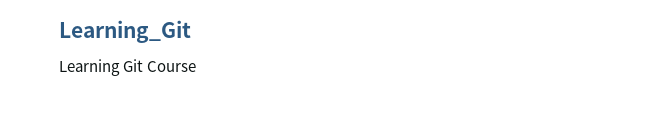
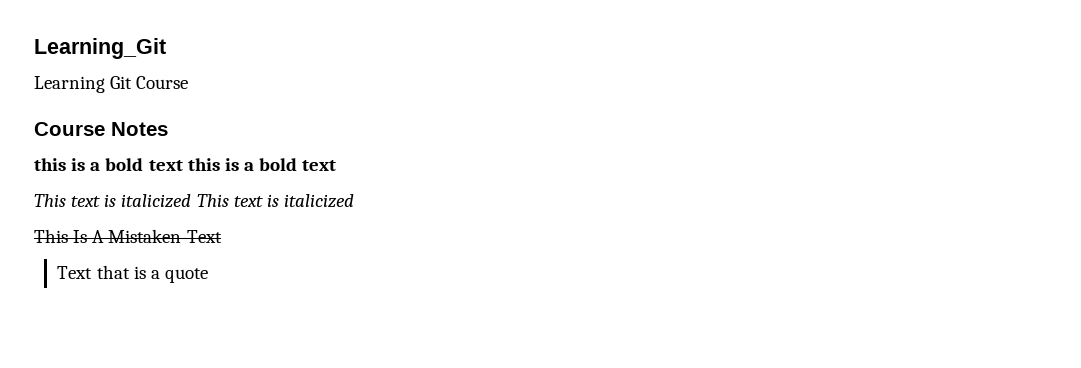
(197, 66) none -> [34,122,168,136] [34,158,337,171] [34,194,354,208] [34,229,222,243] [57,265,208,283] // Course Notes // this is a bold text this is a bold text // This text is italicized This text is italicized // This Is A Mistaken Text // Text that is a quote

